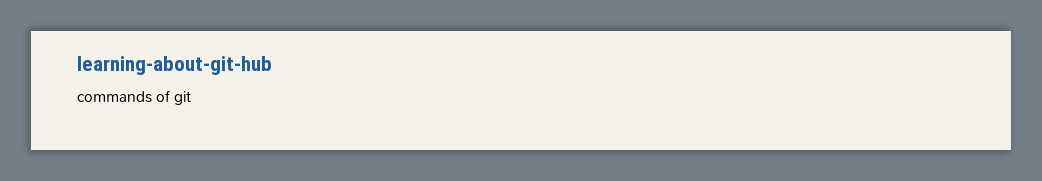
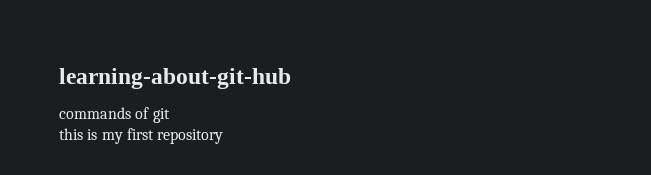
(192, 98) none -> [59,128,224,144] // this is my first repository

